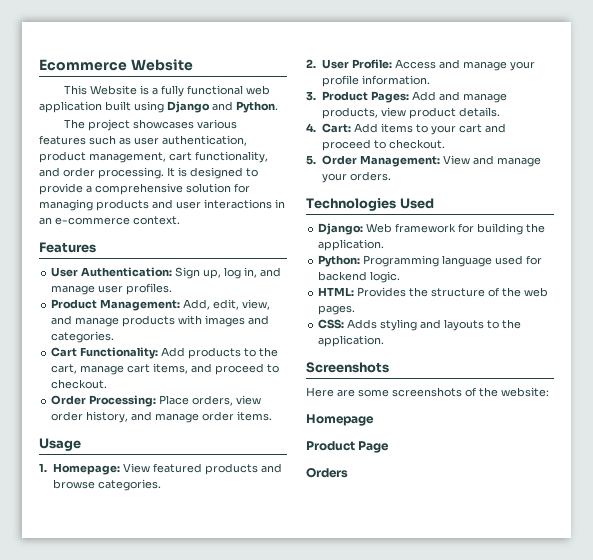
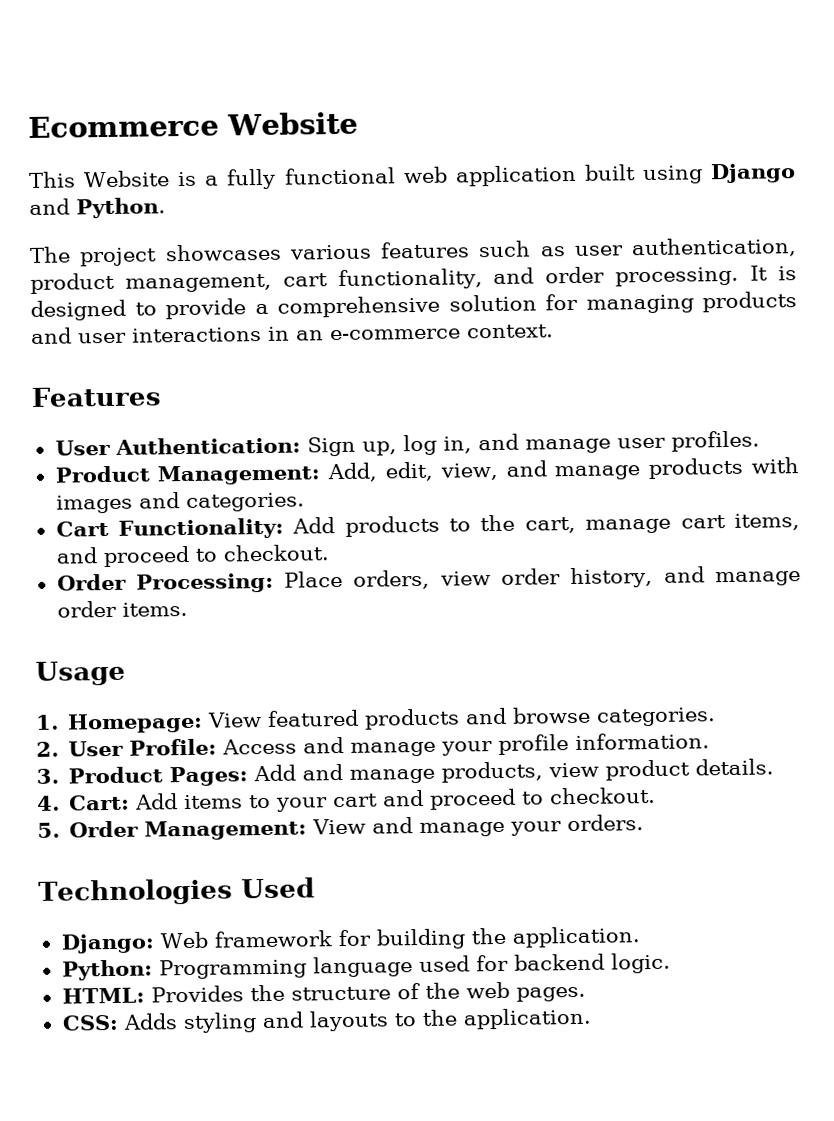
[306,362,389,373] [306,387,549,397] [306,414,374,426] [306,441,390,453] [306,467,348,478] // Screenshots // Here are some screenshots of the website: // Homepage // Product Page // Orders -> (592, 1018) none

